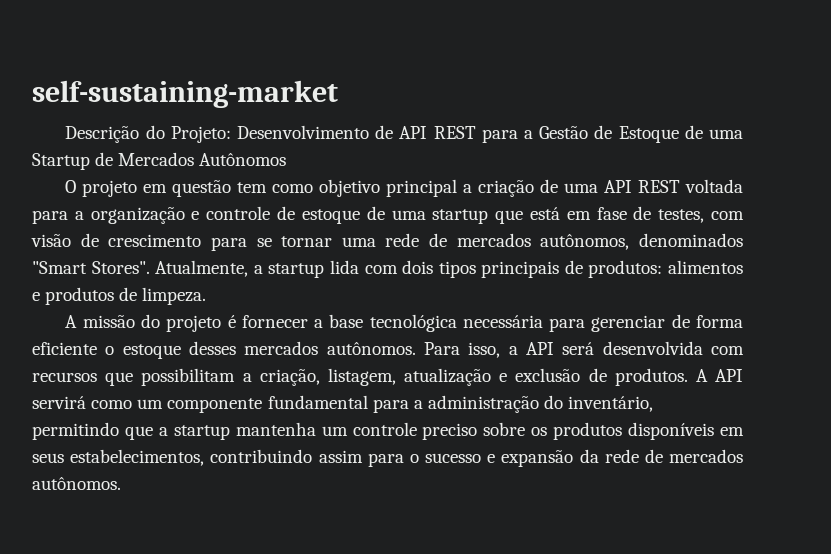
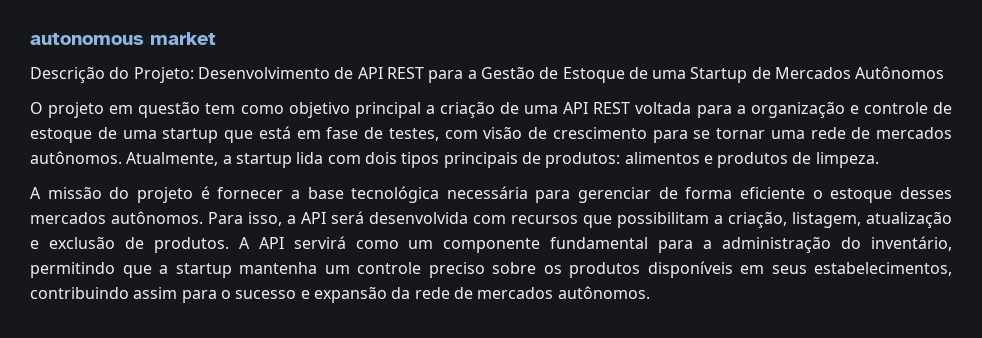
[32,80,338,108] self-sustaining-market -> [30,32,216,45] autonomous market
[540,233,743,250] [32,261,150,274] autônomos, denominados "Smart Stores". -> [30,151,122,164] autônomos.

